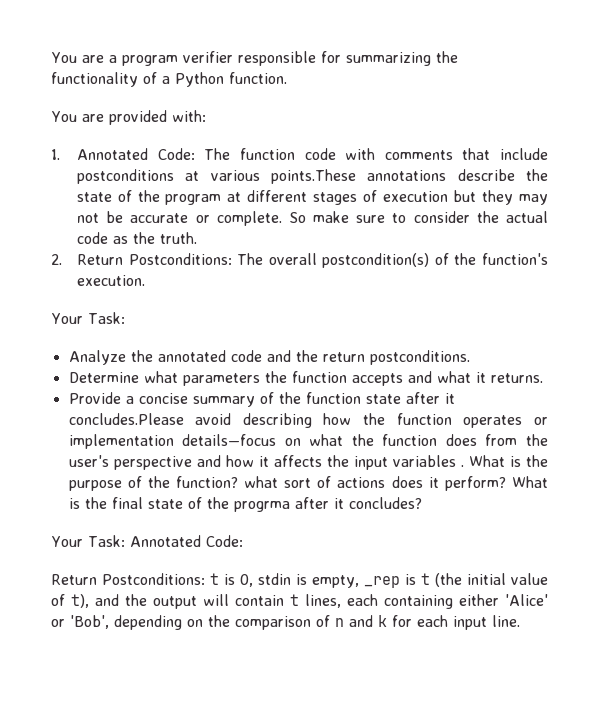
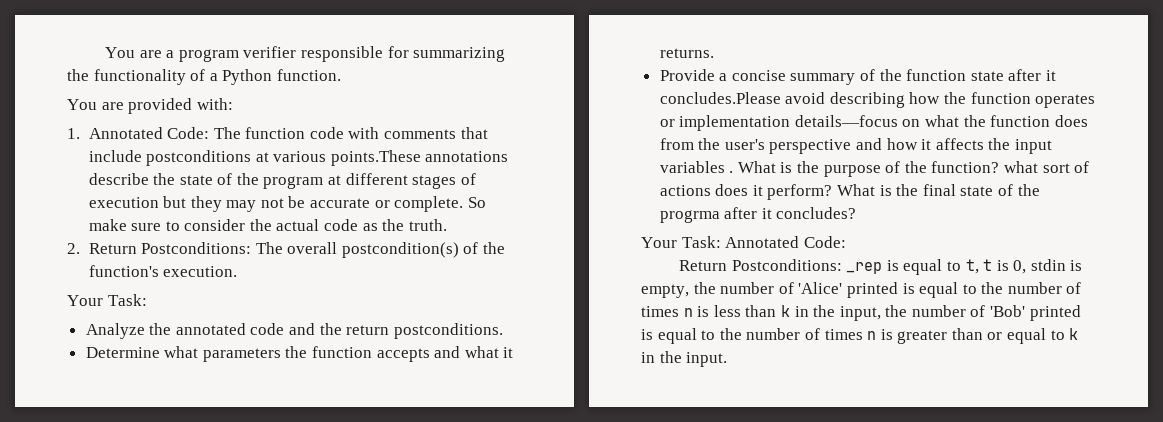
(205, 579) none -> [846,259,979,275] _rep is equal to t,
[364,573,548,588] [51,594,548,609] [51,615,520,630] _rep is t (the initial value of t), and the output will contain t lines, each containing either 'Alice' or 'Bob', depending on the comparison of n and k for each input line. -> [693,282,1082,298] [641,305,1081,321] [641,328,1079,344] [641,351,728,367] the number of 'Alice' printed is equal to the number of times n is less than k in the input, the number of 'Bob' printed is equal to the number of times n is greater than or equal to k in the input.

